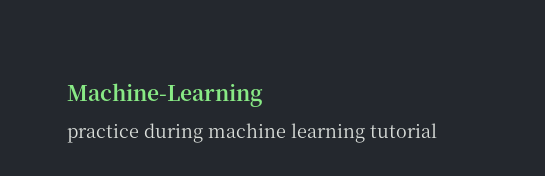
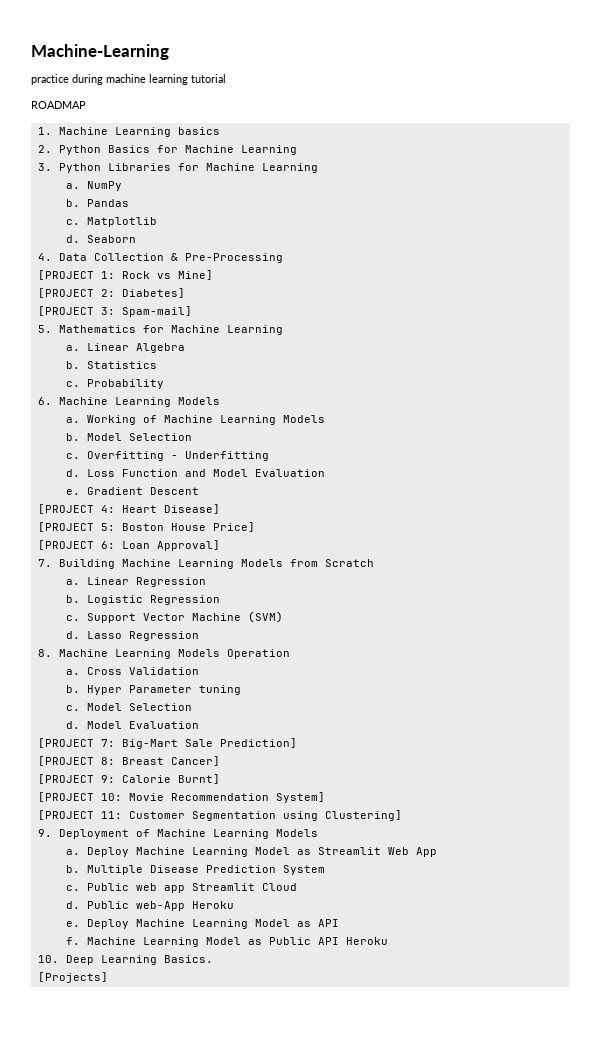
(437, 130) none -> [31,101,86,109] [37,127,220,137] [37,145,297,155] [37,163,318,173] [65,181,122,191] [65,199,129,207] [65,217,157,227] [65,235,136,243] [37,253,283,263] [37,270,213,280] [37,288,185,298] [37,306,192,317] [37,325,283,335] [65,343,185,353] [65,361,157,369] [65,379,164,389] [37,397,220,407] [65,415,325,425] [65,433,192,441] [65,451,269,461] [65,469,325,477] [65,487,199,495] [37,504,220,514] [37,522,255,532] [37,540,220,551] [37,559,374,569] [65,577,206,587] [65,595,220,605] [65,611,283,623] [65,631,199,641] [37,649,290,659] [65,667,199,675] [65,685,241,695] [65,703,192,711] [65,721,199,729] [37,738,297,749] [37,756,220,766] [37,774,220,784] [37,792,325,803] [37,810,402,821] [37,829,318,839] [65,847,437,857] [65,865,325,875] [65,883,297,893] [65,901,234,911] [65,919,339,929] [65,937,388,947] [37,955,213,965] [37,972,108,983] // ROADMAP // 1. Machine Learning basics // 2. Python Basics for Machine Learning // 3. Python Libraries for Machine Learning // a. NumPy // b. Pandas // c. Matplotlib // d. Seaborn // 4. Data Collection & Pre-Processing // [PROJECT 1: Rock vs Mine] // [PROJECT 2: Diabetes] // [PROJECT 3: Spam-mail] // 5. Mathematics for Machine Learning // a. Linear Algebra // b. Statistics // c. Probability // 6. Machine Learning Models // a. Working of Machine Learning Models // b. Model Selection // c. Overfitting - Underfitting // d. Loss Function and Model Evaluation // e. Gradient Descent // [PROJECT 4: Heart Disease] // [PROJECT 5: Boston House Price] // [PROJECT 6: Loan Approval] // 7. Building Machine Learning Models from Scratch // a. Linear Regression // b. Logistic Regression // c. Support Vector Machine (SVM) // d. Lasso Regression // 8. Machine Learning Models Operation // a. Cross Validation // b. Hyper Parameter tuning // c. Model Selection // d. Model Evaluation // [PROJECT 7: Big-Mart Sale Prediction] // [PROJECT 8: Breast Cancer] // [PROJECT 9: Calorie Burnt] // [PROJECT 10: Movie Recommendation System] // [PROJECT 11: Customer Segmentation using Clustering] // 9. Deployment of Machine Learning Models // a. Deploy Machine Learning Model as Streamlit Web App // b. Multiple Disease Prediction System // c. Public web app Streamlit Cloud // d. Public web-App Heroku // e. Deploy Machine Learning Model as API // f. Machine Learning Model as Public API Heroku // 10. Deep Learning Basics. // [Projects]

